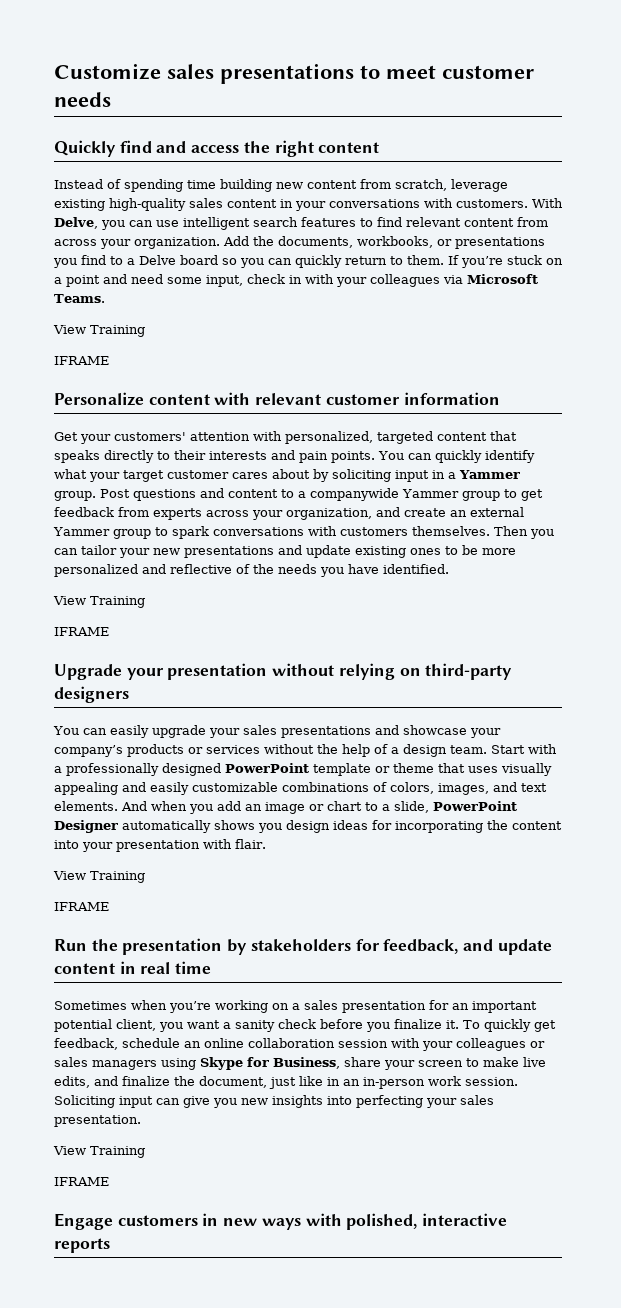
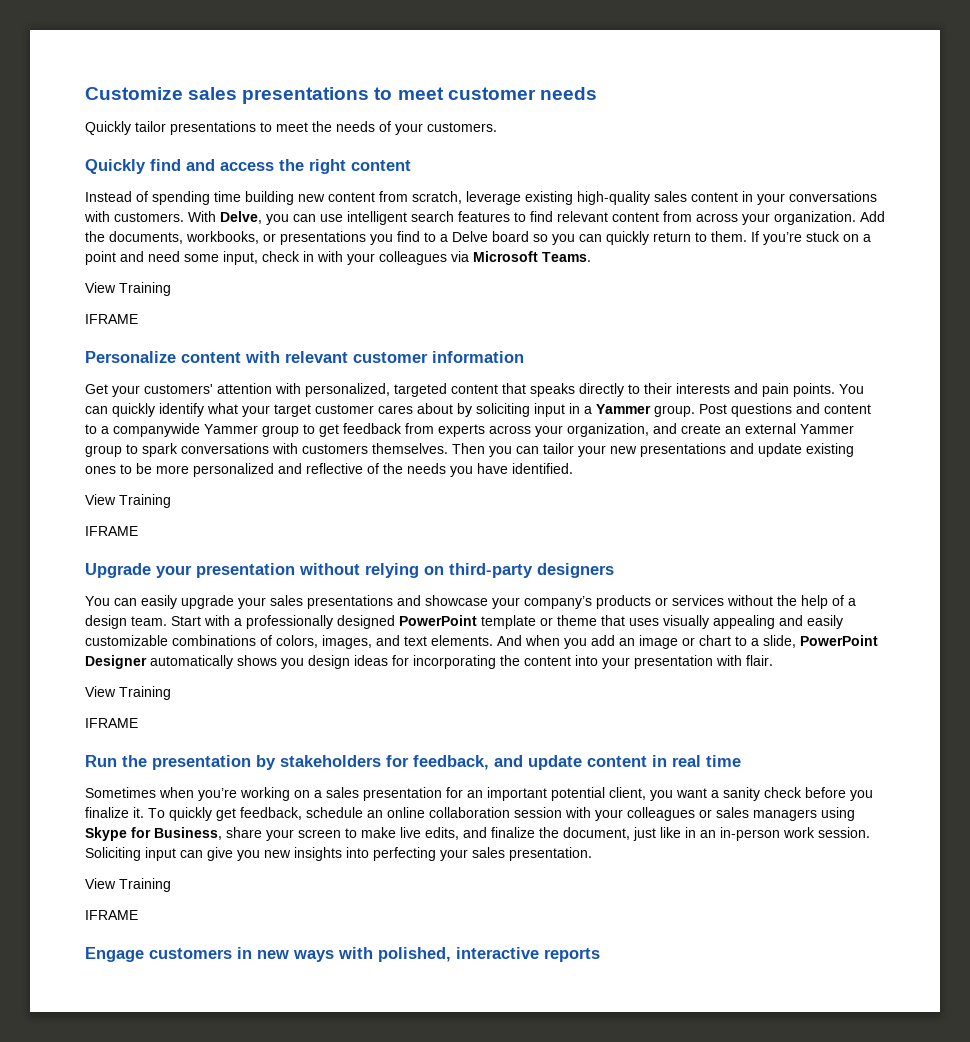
(111, 99) none -> [85,121,497,135] // Quickly tailor presentations to meet the needs of your customers.

